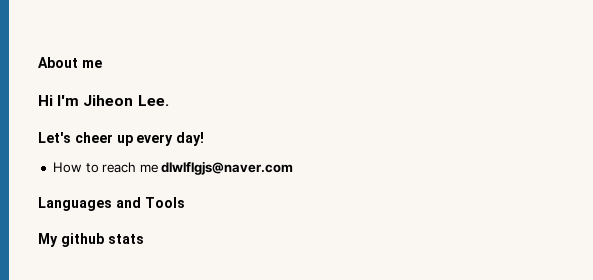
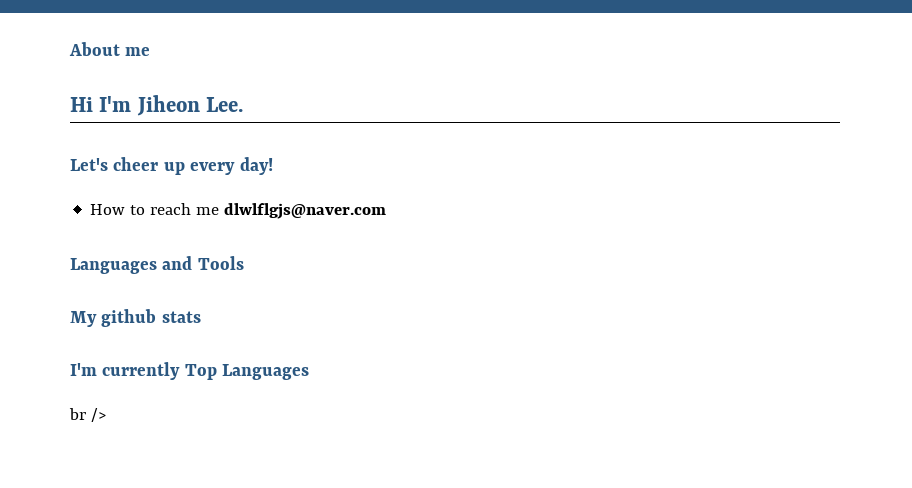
(144, 239) none -> [70,362,310,380] [69,408,106,422] // I'm currently Top Languages // br />

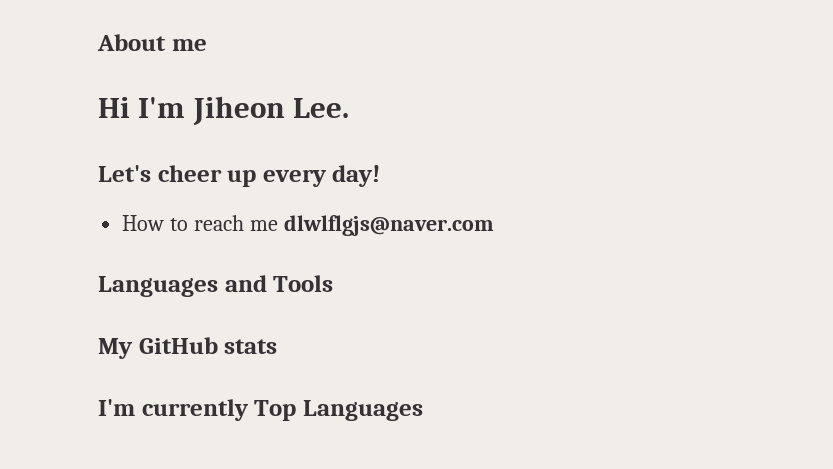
[101,309,157,327] github -> [138,337,218,354] GitHub
[69,408,106,422] // br /> -> (423, 410) none

